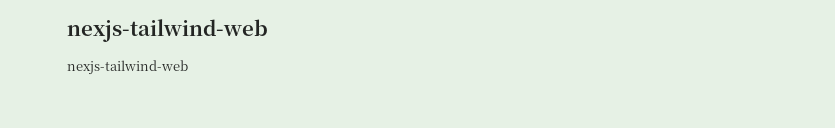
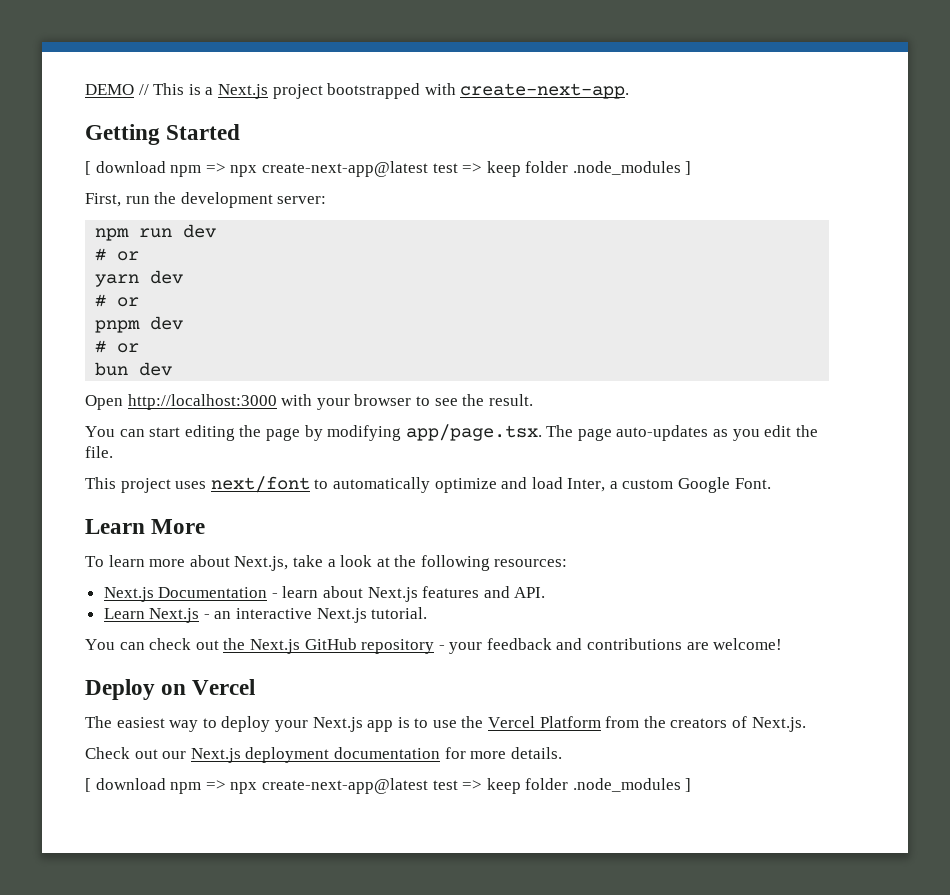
[67,19,268,42] [67,60,188,75] nexjs-tailwind-web // nexjs-tailwind-web -> [85,83,630,99] [85,124,241,145] [85,161,692,177] [85,192,327,208] [95,224,217,241] [95,248,140,261] [95,270,184,287] [95,294,140,307] [95,316,184,333] [95,340,140,353] [95,362,173,376] [85,394,533,410] [85,424,818,441] [85,446,113,458] [85,476,771,493] [85,519,206,534] [85,555,568,571] [103,586,546,602] [103,607,428,623] [85,638,783,654] [85,679,256,700] [85,716,806,732] [85,747,562,763] [85,778,692,794] DEMO // This is a Next.js project bootstrapped with create-next-app. // Getting Started // [ download npm => npx create-next-app@latest test => keep folder .node_modules ] // First, run the development server: // npm run dev // # or // yarn dev // # or // pnpm dev // # or // bun dev // Open http://localhost:3000 with your browser to see the result. // You can start editing the page by modifying app/page.tsx. The page auto-updates as you edit the file. // This project uses next/font to automatically optimize and load Inter, a custom Google Font. // Learn More // To learn more about Next.js, take a look at the following resources: // Next.js Documentation - learn about Next.js features and API. // Learn Next.js - an interactive Next.js tutorial. // You can check out the Next.js GitHub repository - your feedback and contributions are welcome! // Deploy on Vercel // The easiest way to deploy your Next.js app is to use the Vercel Platform from the creators of Next.js. // Check out our Next.js deployment documentation for more details. // [ download npm => npx create-next-app@latest test => keep folder .node_modules ]

